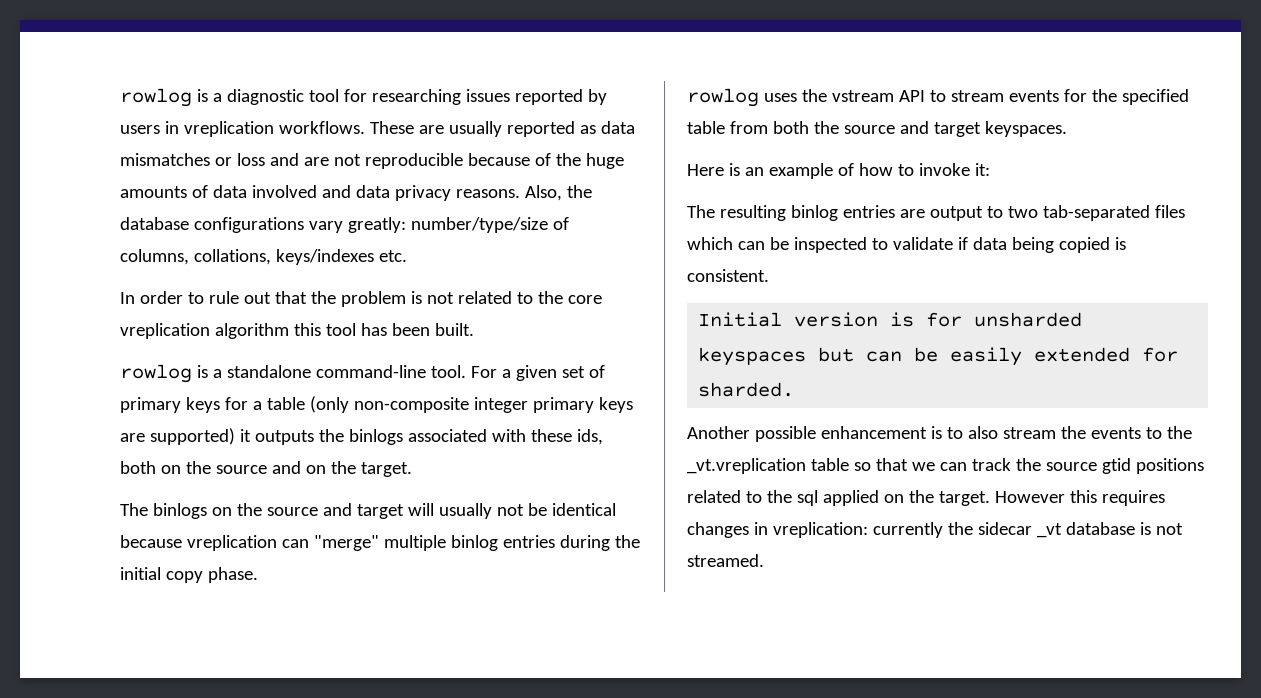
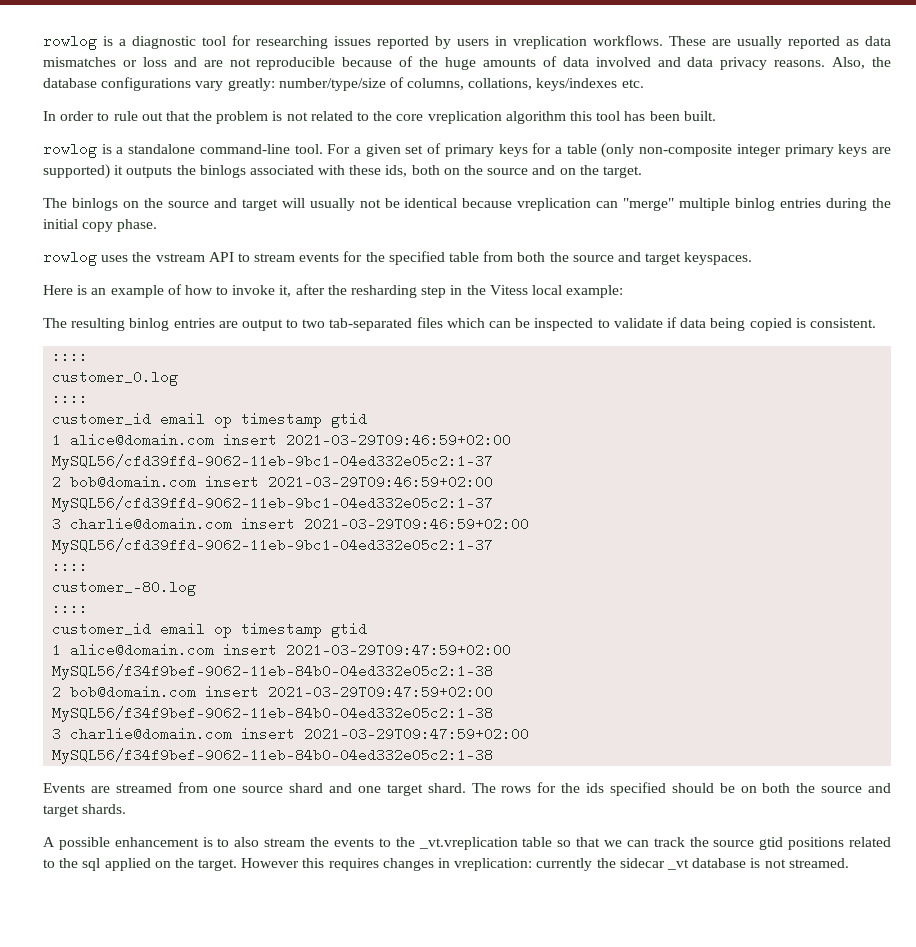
[974,163,990,176] it: -> [279,284,624,298] it, after the resharding step in the Vitess local example:
[698,312,1083,327] [698,347,1179,366] [698,382,795,397] [687,426,750,439] Initial version is for unsharded keyspaces but can be easily extended for sharded. // Another -> [52,349,89,363] [52,370,179,386] [52,391,89,405] [52,412,368,428] [52,433,512,447] [52,454,494,470] [52,475,494,489] [52,496,494,512] [52,517,530,531] [52,538,494,554] [52,559,89,573] [52,580,197,596] [52,601,89,615] [52,622,368,638] [52,643,512,657] [52,664,494,680] [52,685,494,699] [52,706,494,722] [52,727,530,741] [52,748,494,764] [43,782,891,796] [43,804,127,817] [43,837,55,847] :::: // customer_0.log // :::: // customer_id email op timestamp gtid // 1 alice@domain.com insert 2021-03-29T09:46:59+02:00 MySQL56/cfd39ffd-9062-11eb-9bc1-04ed332e05c2:1-37 // 2 bob@domain.com insert 2021-03-29T09:46:59+02:00 MySQL56/cfd39ffd-9062-11eb-9bc1-04ed332e05c2:1-37 // 3 charlie@domain.com insert 2021-03-29T09:46:59+02:00 MySQL56/cfd39ffd-9062-11eb-9bc1-04ed332e05c2:1-37 // :::: // customer_-80.log // :::: // customer_id email op timestamp gtid // 1 alice@domain.com insert 2021-03-29T09:47:59+02:00 MySQL56/f34f9bef-9062-11eb-84b0-04ed332e05c2:1-38 // 2 bob@domain.com insert 2021-03-29T09:47:59+02:00 MySQL56/f34f9bef-9062-11eb-84b0-04ed332e05c2:1-38 // 3 charlie@domain.com insert 2021-03-29T09:47:59+02:00 MySQL56/f34f9bef-9062-11eb-84b0-04ed332e05c2:1-38 // Events are streamed from one source shard and one target shard. The rows for the ids specified should be on both the source and target shards. // A

